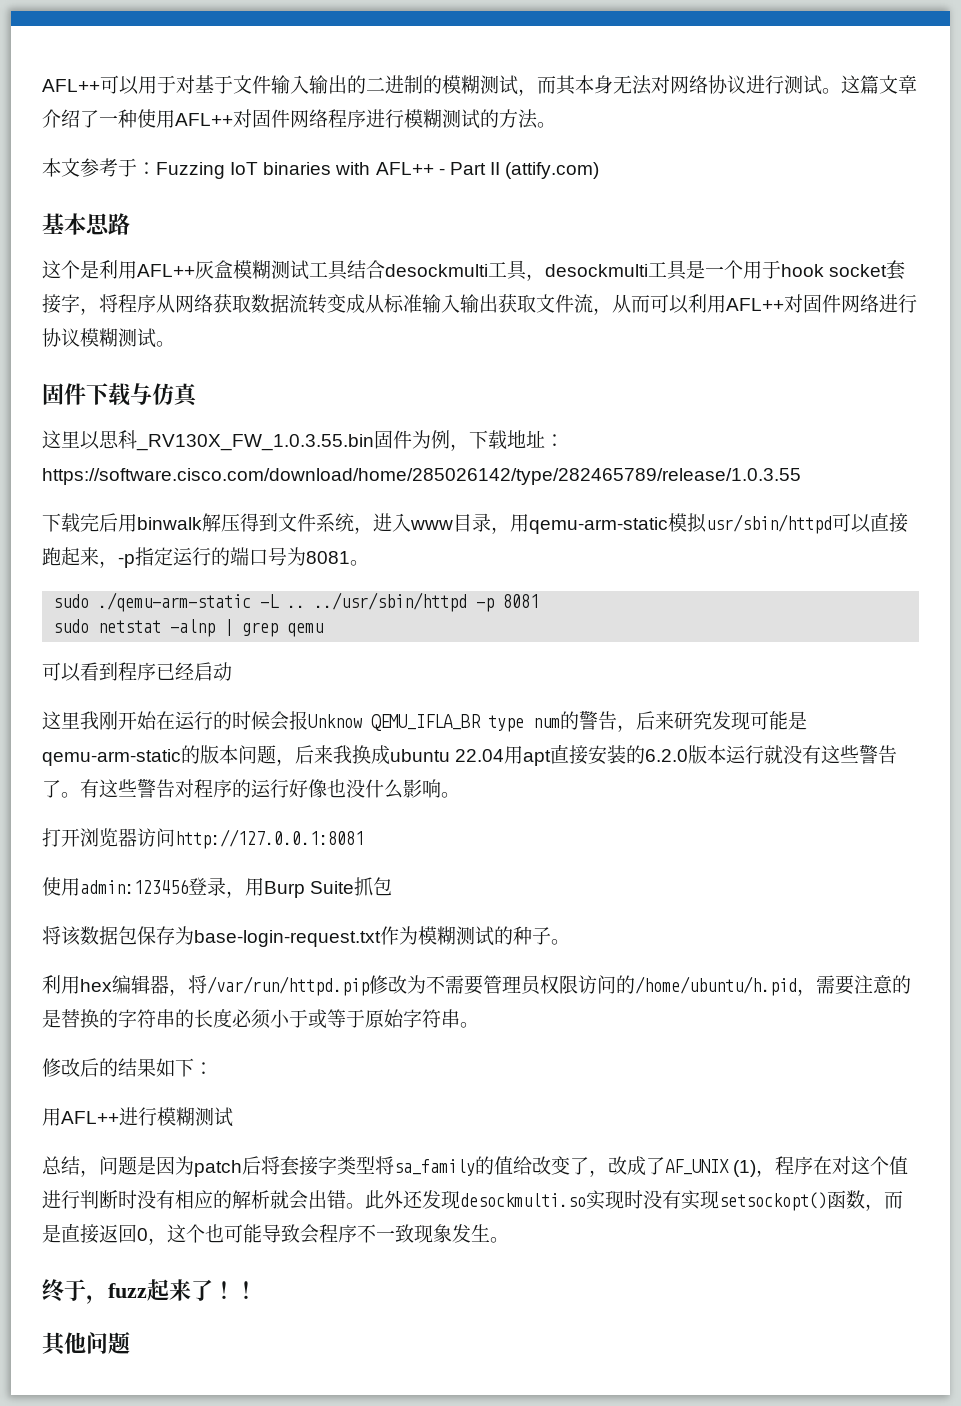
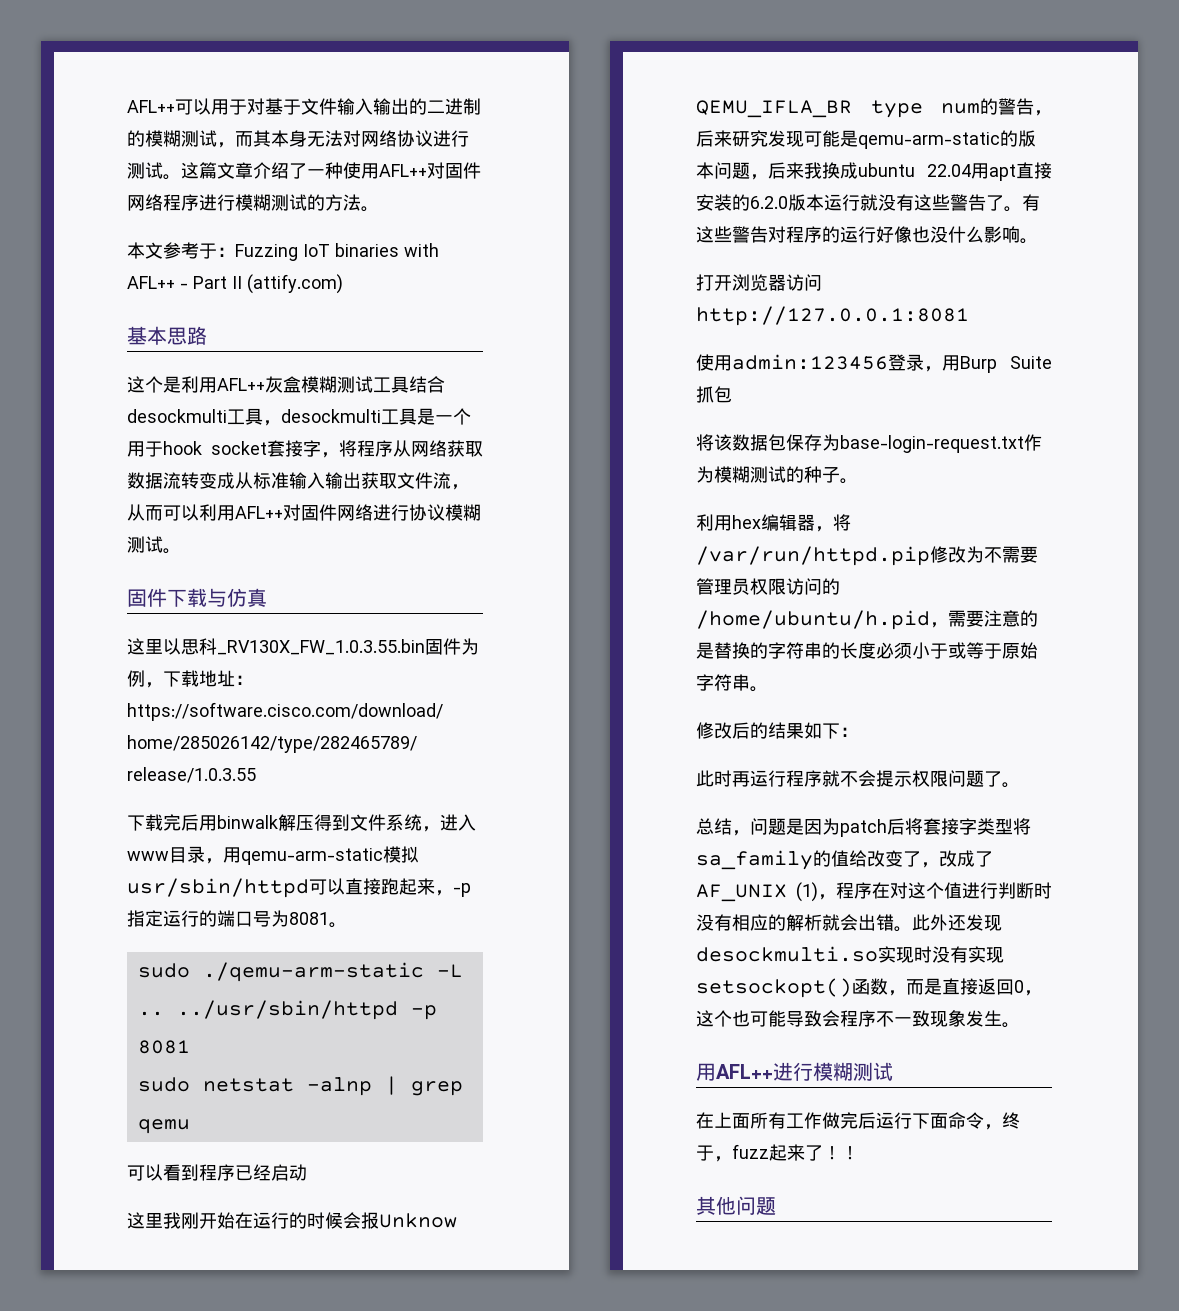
[42,1107,233,1127] 用AFL++进行模糊测试 -> [696,770,1020,788] 此时再运行程序就不会提示权限问题了。
(509, 1240) none -> [696,1062,893,1081] [696,1112,1002,1130] 用AFL++进行模糊测试 // 在上面所有工作做完后运行下面命令，

